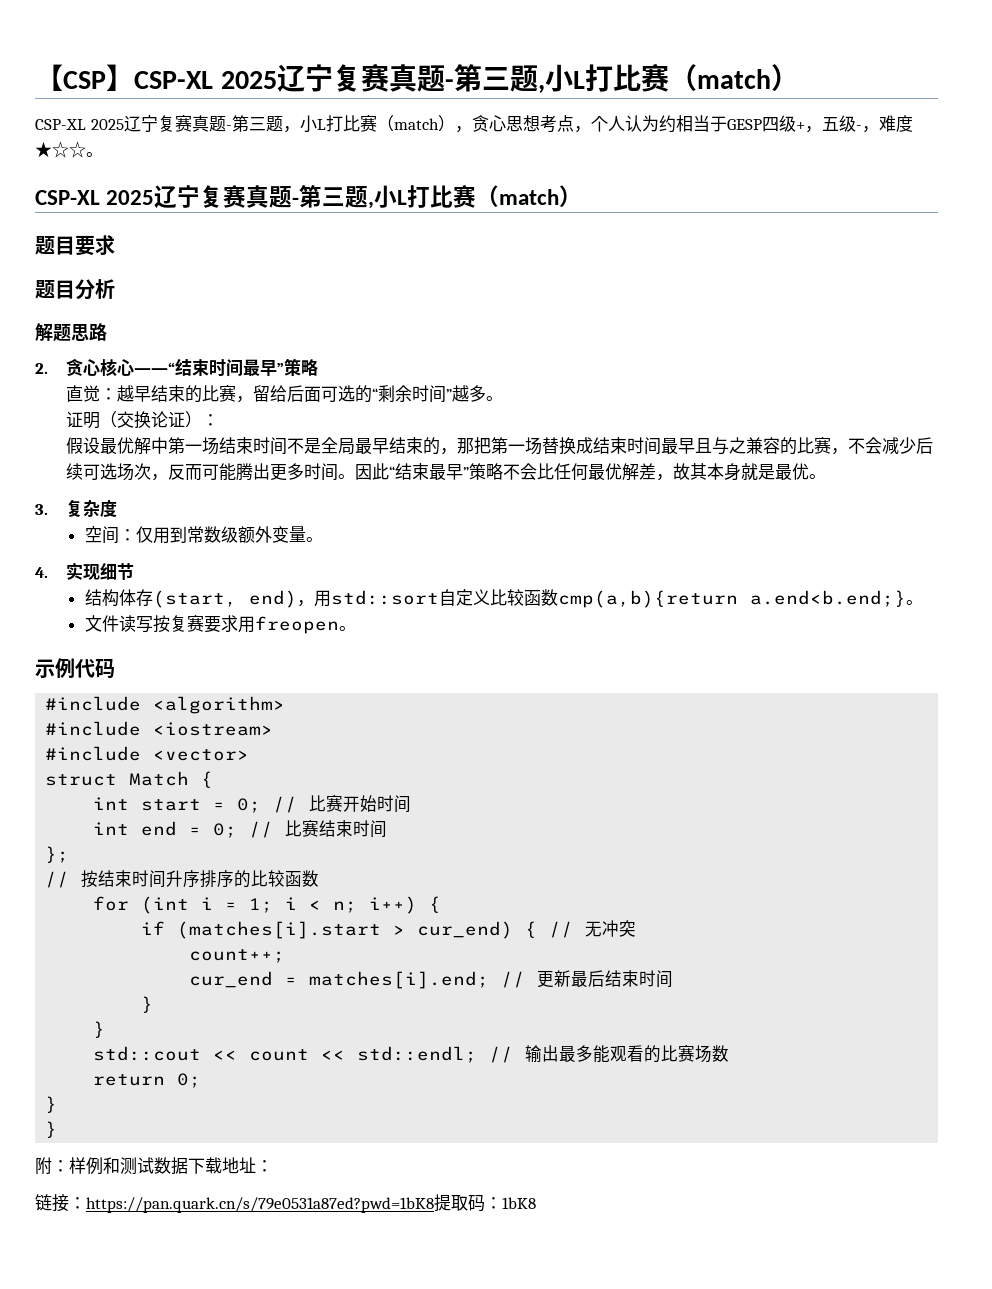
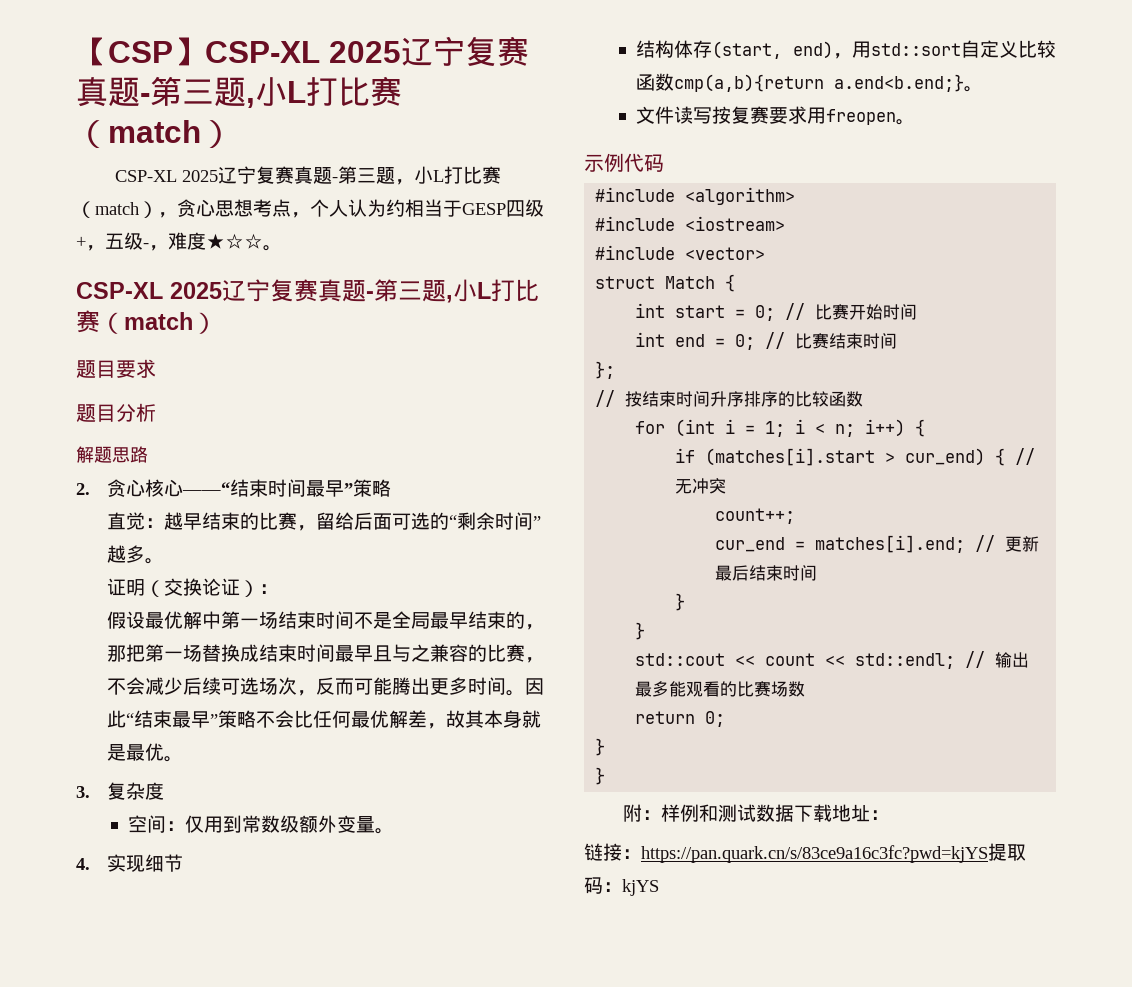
[86,1197,434,1213] https://pan.quark.cn/s/79e0531a87ed?pwd=1bK8 -> [641,845,988,863] https://pan.quark.cn/s/83ce9a16c3fc?pwd=kjYS
[502,1197,536,1209] 1bK8 -> [622,879,659,896] kjYS

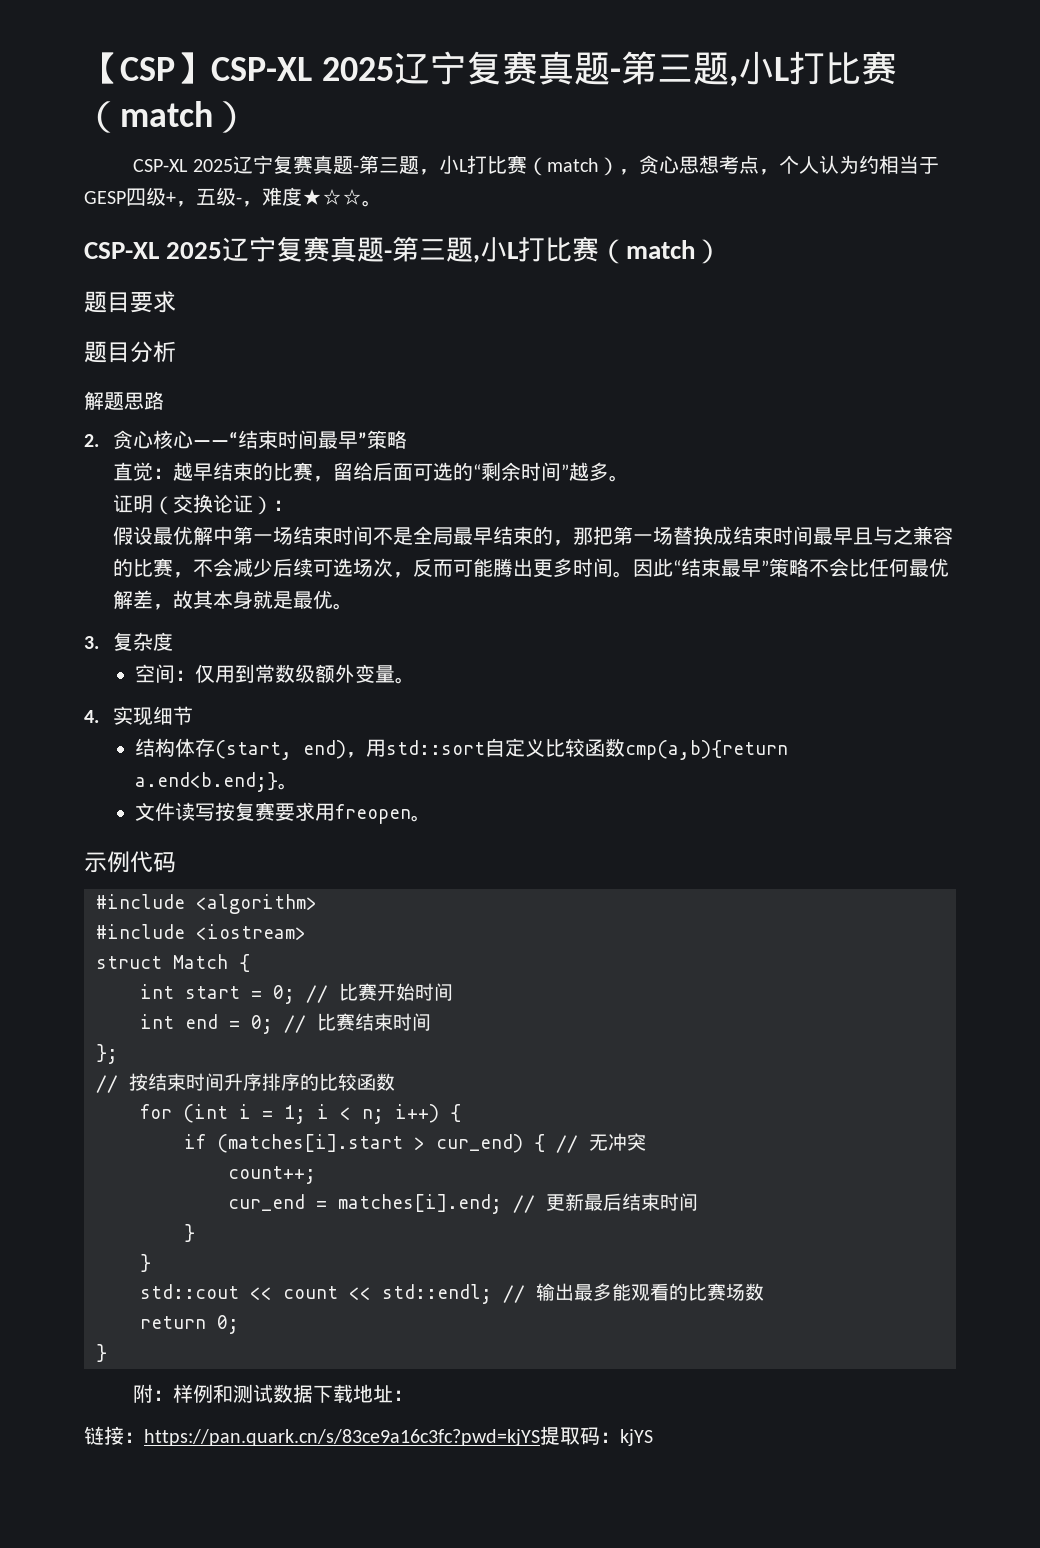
[595,245,766,260] // #include <vector> -> (306, 932) none
[595,767,606,785] // } -> (107, 1353) none

